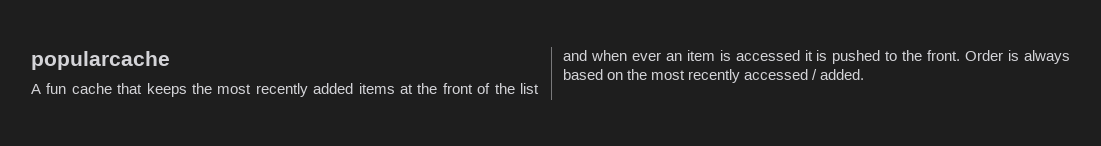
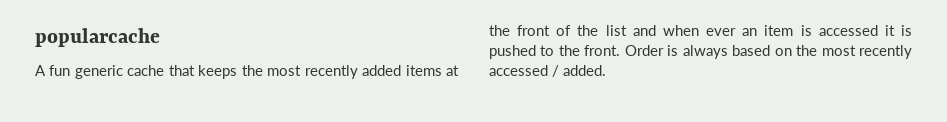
(67, 88) none -> [74,65,123,79] generic

